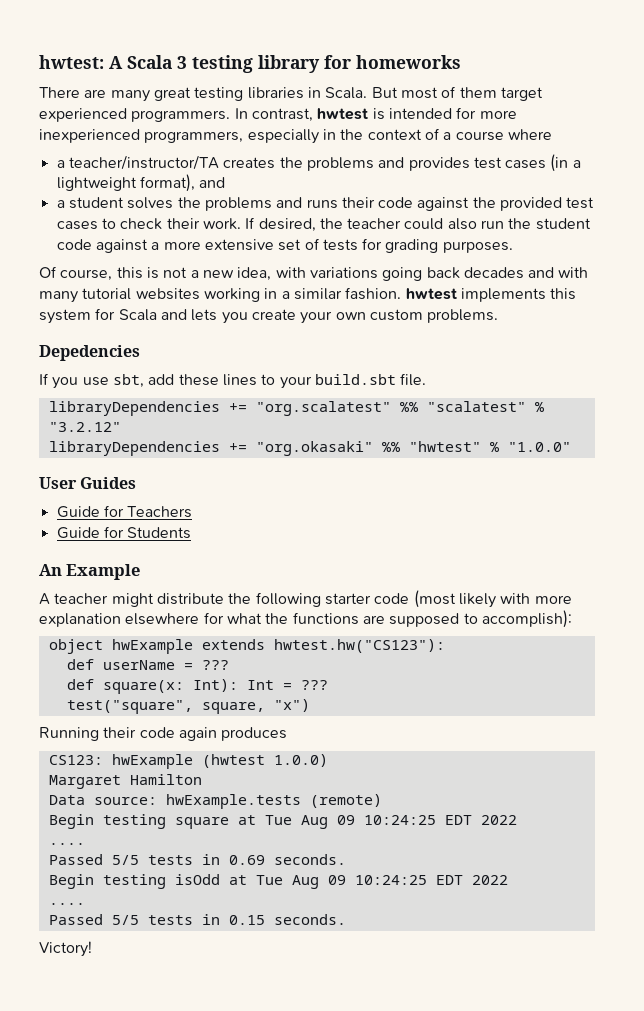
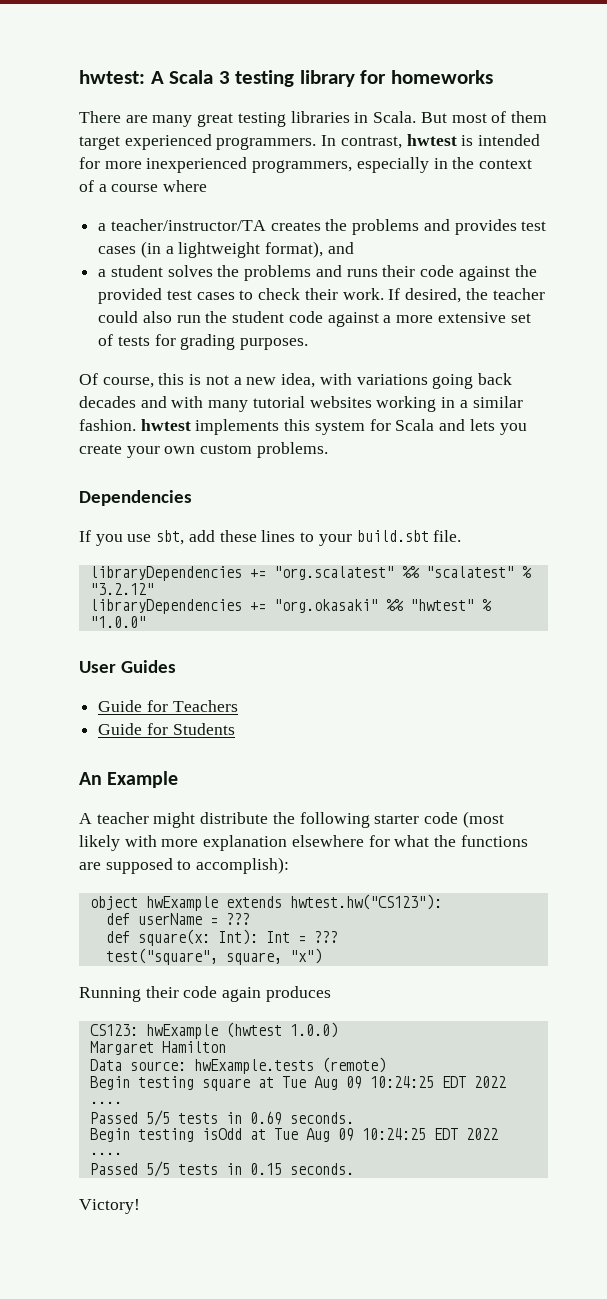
[39,345,140,361] Depedencies -> [79,490,192,506] Dependencies

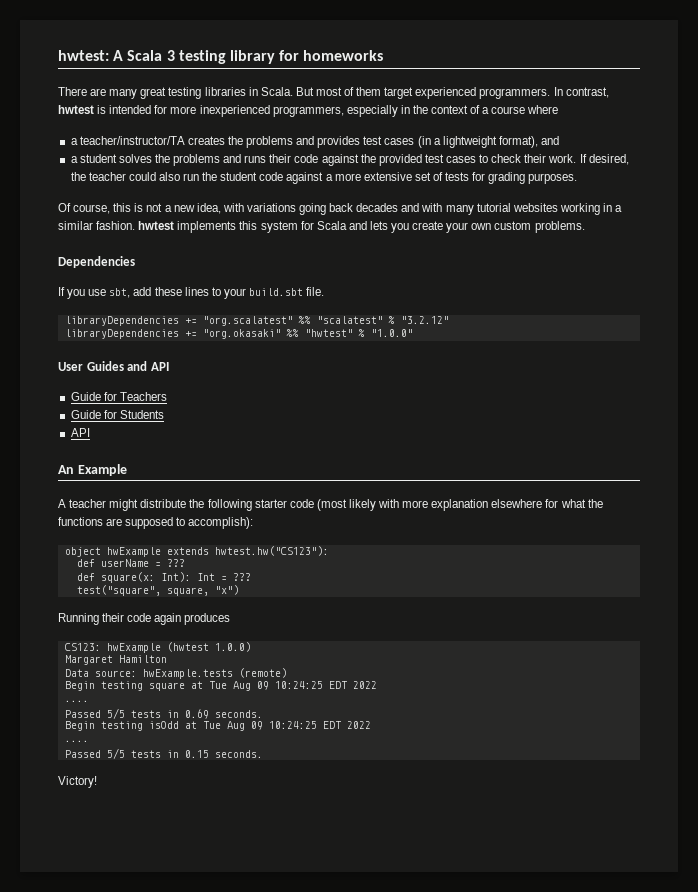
(176, 666) none -> [127,361,169,371] and API
(235, 729) none -> [70,428,90,437] // API

